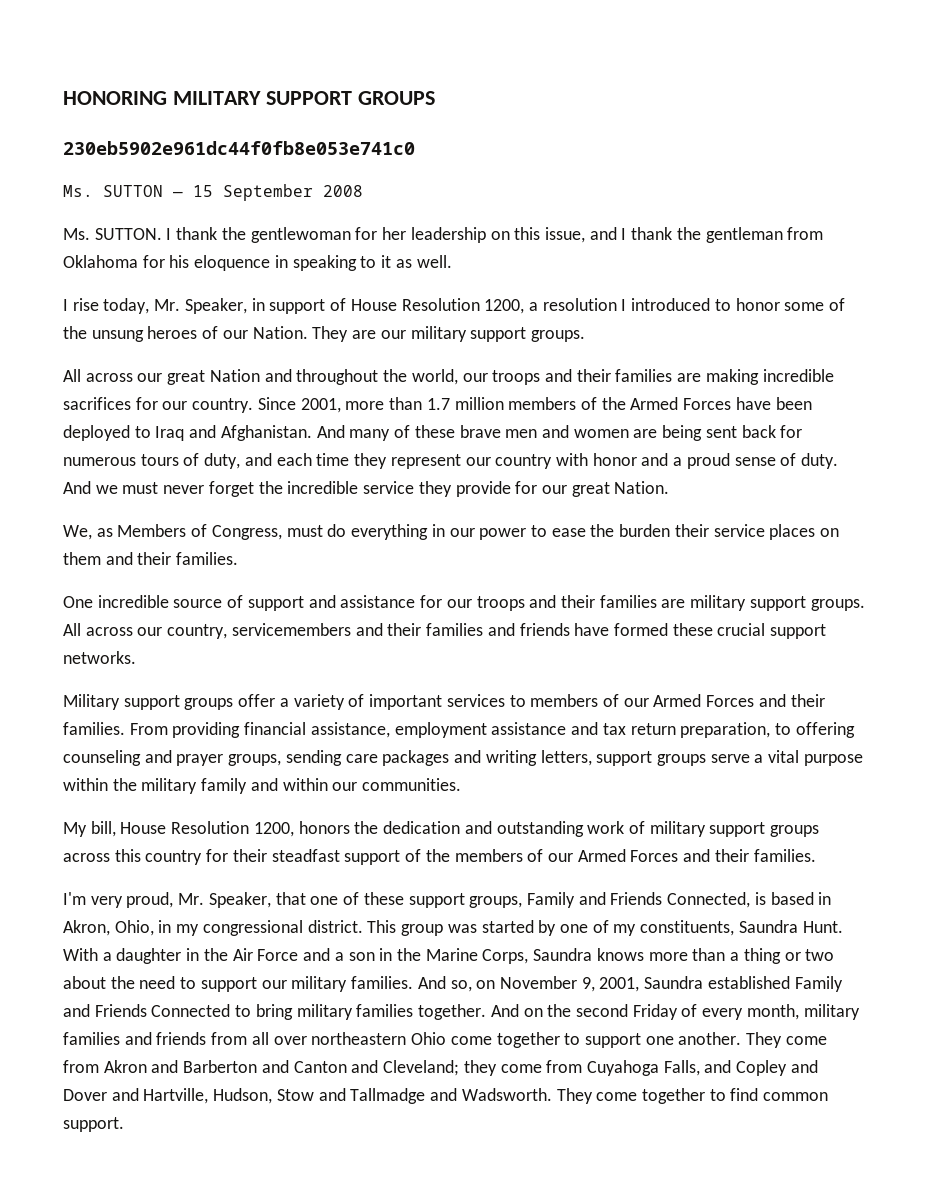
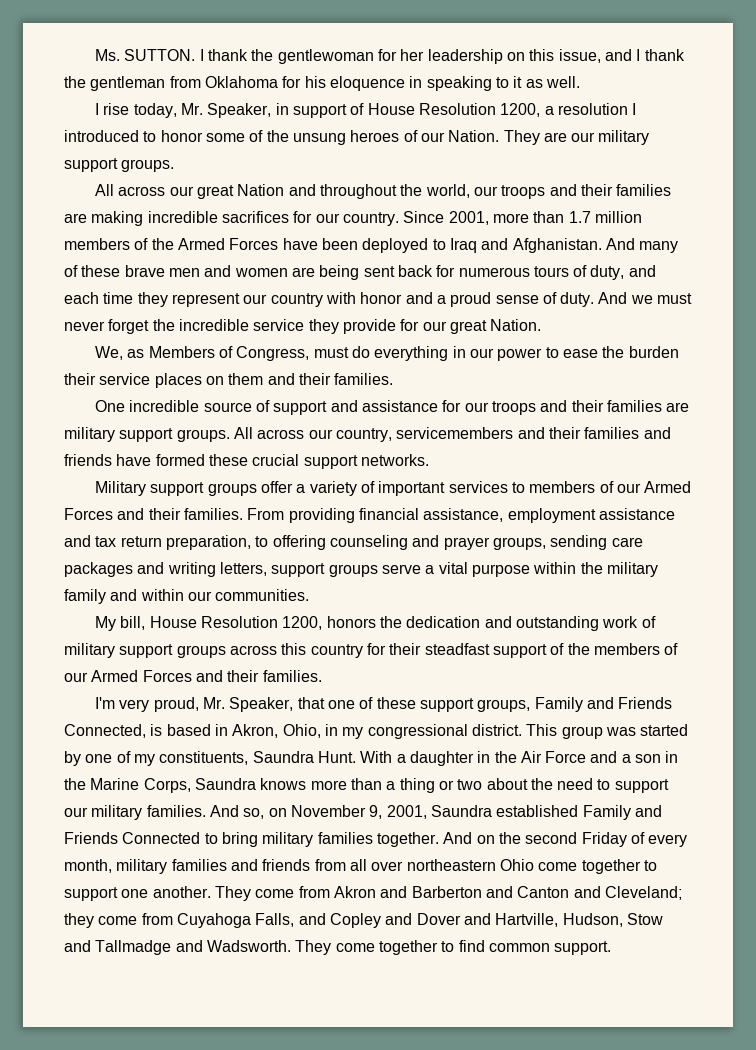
[63,91,435,105] [63,141,415,155] [63,184,363,201] HONORING MILITARY SUPPORT GROUPS // 230eb5902e961dc44f0fb8e053e741c0 // Ms. SUTTON — 15 September 2008 // -> (95, 55) none

